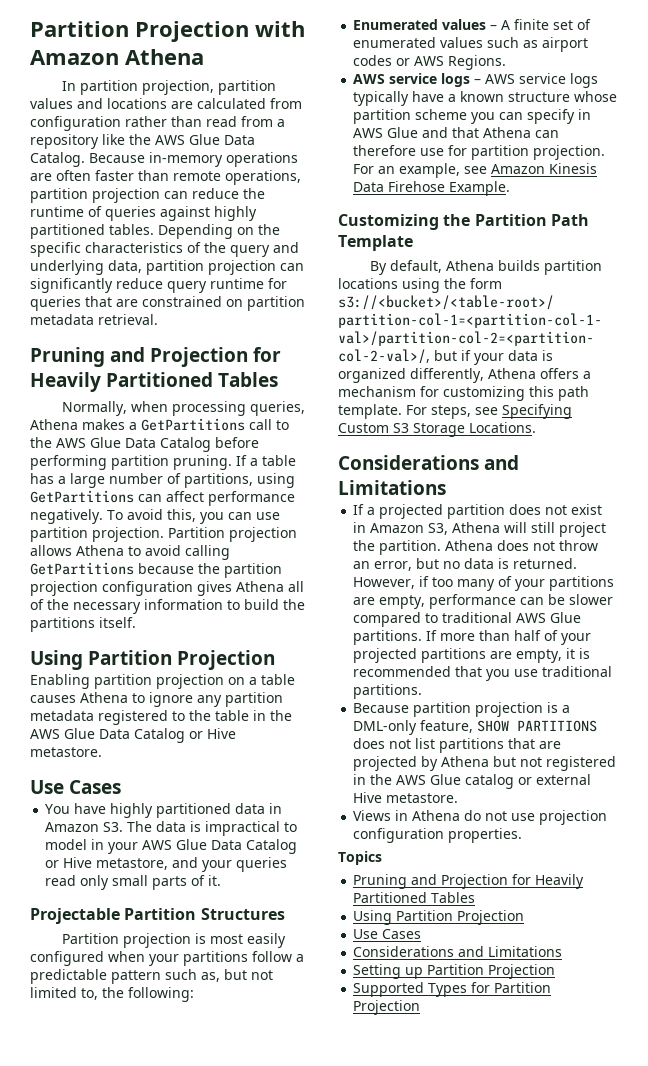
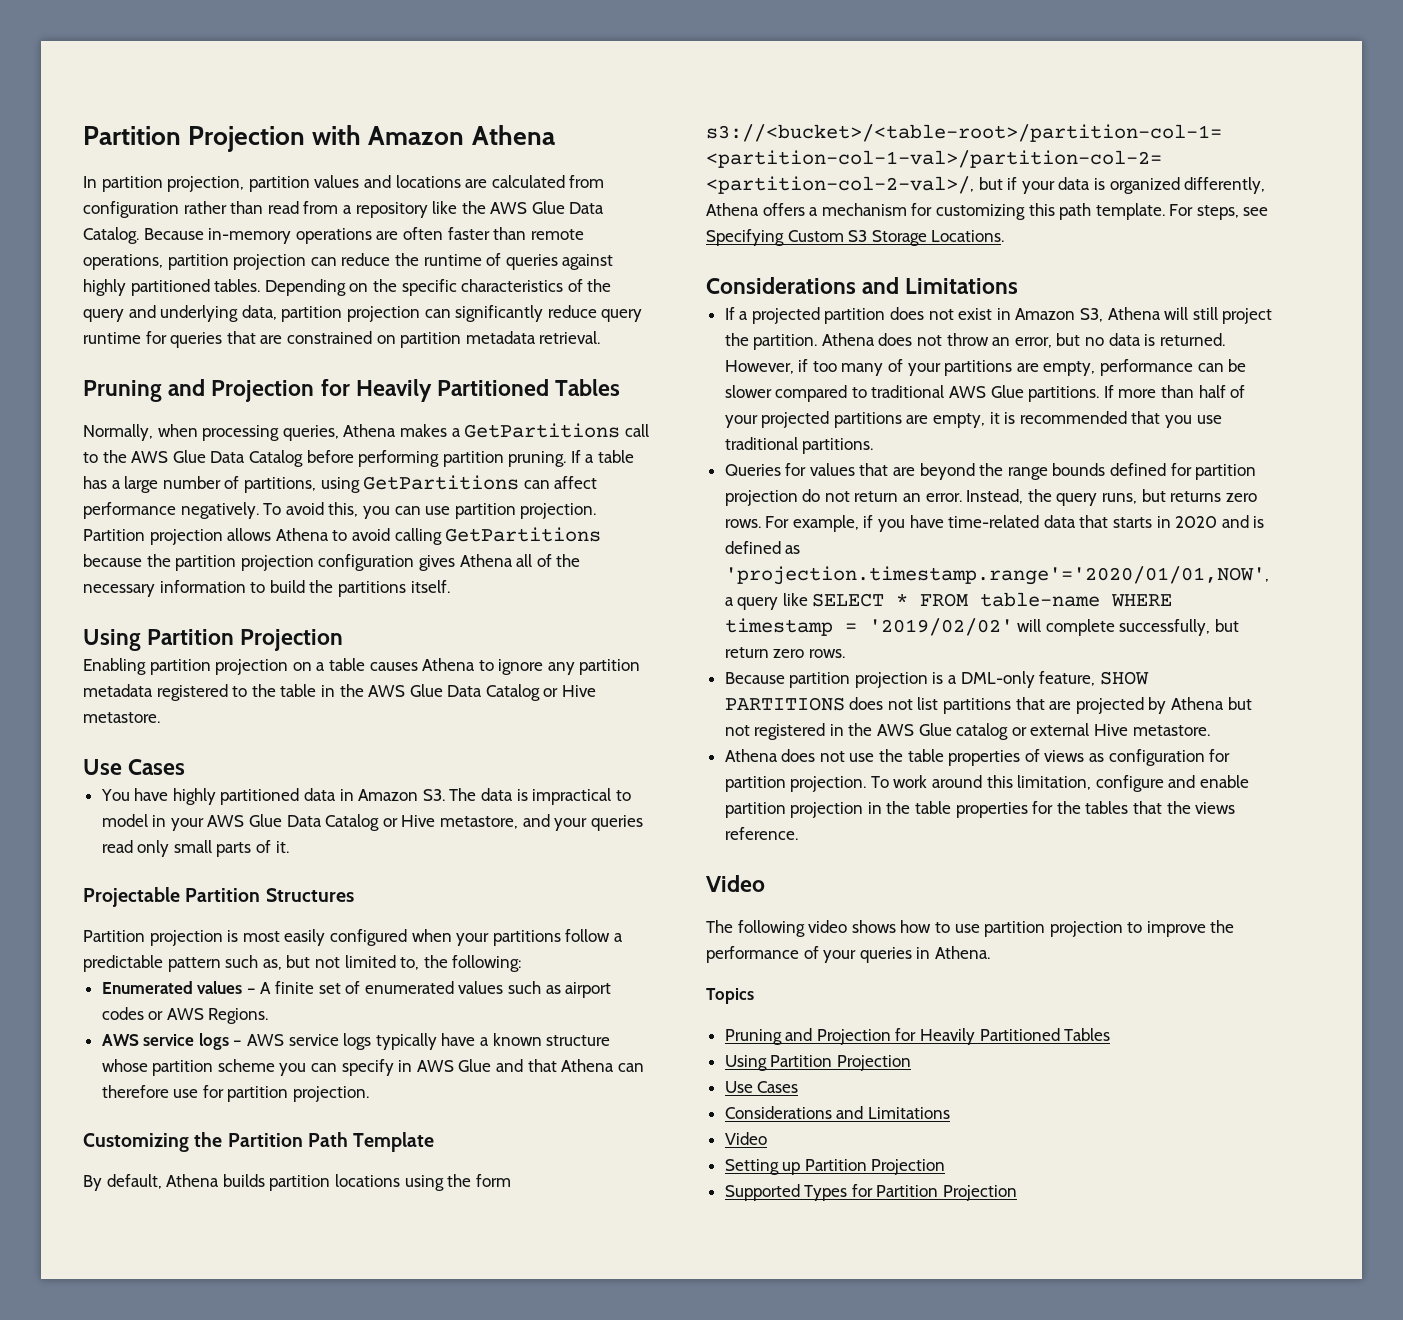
[353,163,598,178] [353,181,511,196] For an example, see Amazon Kinesis Data Firehose Example. -> (370, 1094) none
(423, 691) none -> [724,463,1257,480] [724,489,1257,506] [724,515,1265,532] [724,541,801,554] [724,566,1269,585] [724,592,1173,610] [724,618,1240,636] [724,647,845,658] // Queries for values that are beyond the range bounds defined for partition projection do not return an error. Instead, the query runs, but returns zero rows. For example, if you have time-related data that starts in 2020 and is defined as 'projection.timestamp.range'='2020/01/01,NOW', a query like SELECT * FROM table-name WHERE timestamp = '2019/02/02' will complete successfully, but return zero rows.
[353,810,608,825] [353,828,523,843] Views in Athena do not use projection configuration properties. -> [724,749,1231,766] [724,775,1249,792] [724,801,1236,818] [724,827,798,840] [706,875,765,892] [706,920,1235,937] [706,946,990,963] Athena does not use the table properties of views as configuration for partition projection. To work around this limitation, configure and enable partition projection in the table properties for the tables that the views reference. // Video // The following video shows how to use partition projection to improve the performance of your queries in Athena.
(563, 951) none -> [724,1132,767,1145] // Video

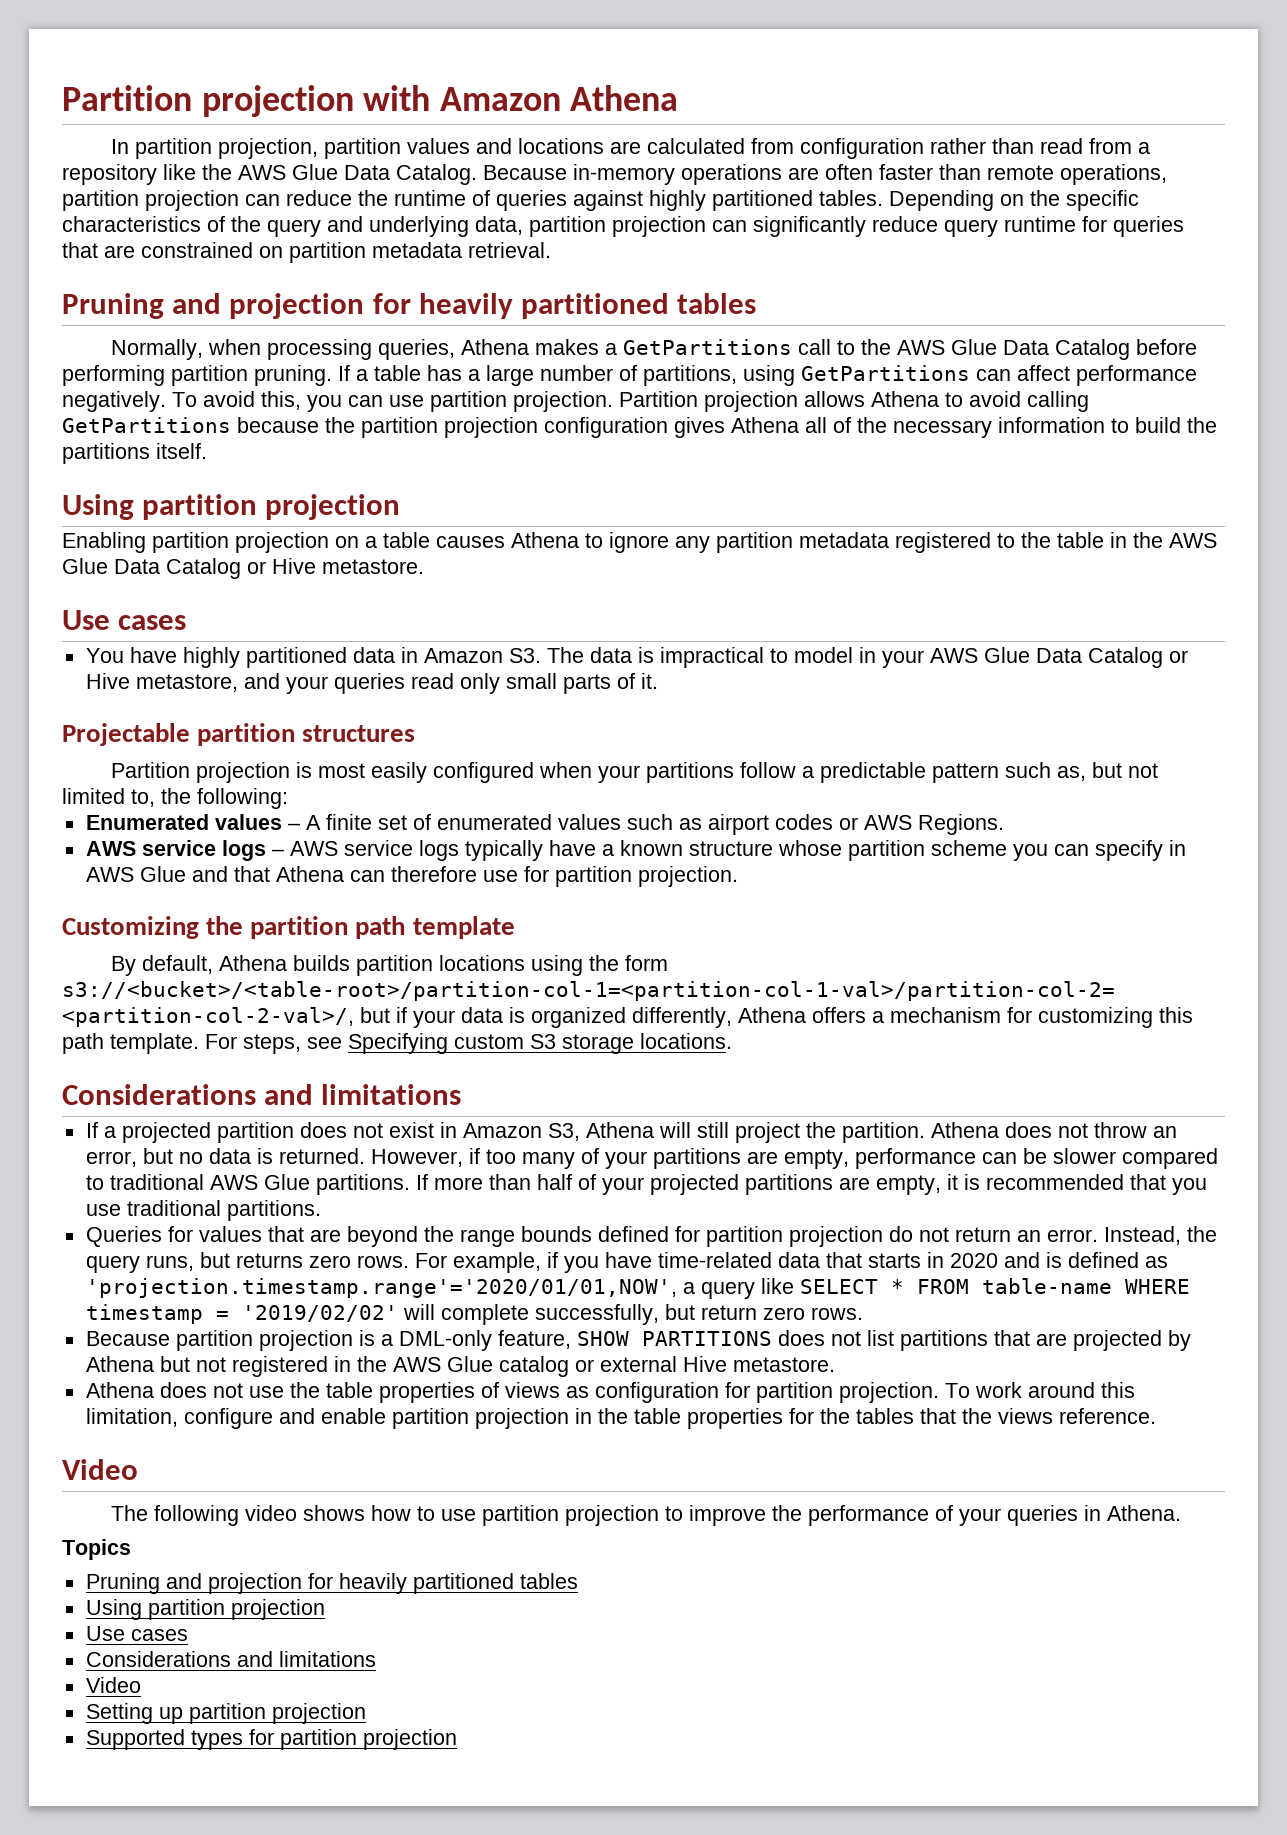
[83,126,306,152] Partition Projection -> [62,85,354,117] Partition projection
[211,379,621,402] Projection for Heavily Partitioned Tables -> [229,293,757,319] projection for heavily partitioned tables
[147,629,344,651] Partition Projection -> [142,494,401,520] partition projection
[128,759,186,775] Cases -> [118,615,187,630] cases
[185,888,354,902] Partition Structures -> [197,723,416,746] partition structures
[227,1132,435,1152] Partition Path Template -> [250,916,515,939] partition path template
[787,230,1005,246] [706,277,1019,294] Custom S3 Storage Locations. // Considerations and Limitations -> [454,1033,732,1054] [62,1084,462,1105] custom S3 storage locations. // Considerations and limitations
[816,1028,1111,1045] [724,1055,911,1071] [724,1081,799,1093] [724,1106,950,1119] Projection for Heavily Partitioned Tables // Using Partition Projection // Use Cases // Considerations and Limitations -> [207,1573,578,1594] [85,1599,325,1620] [85,1626,188,1641] [85,1651,376,1667] projection for heavily partitioned tables // Using partition projection // Use cases // Considerations and limitations
[804,1159,946,1175] Partition Projection -> [188,1703,366,1724] partition projection
[804,1184,1018,1201] Types for Partition Projection -> [190,1729,457,1750] types for partition projection

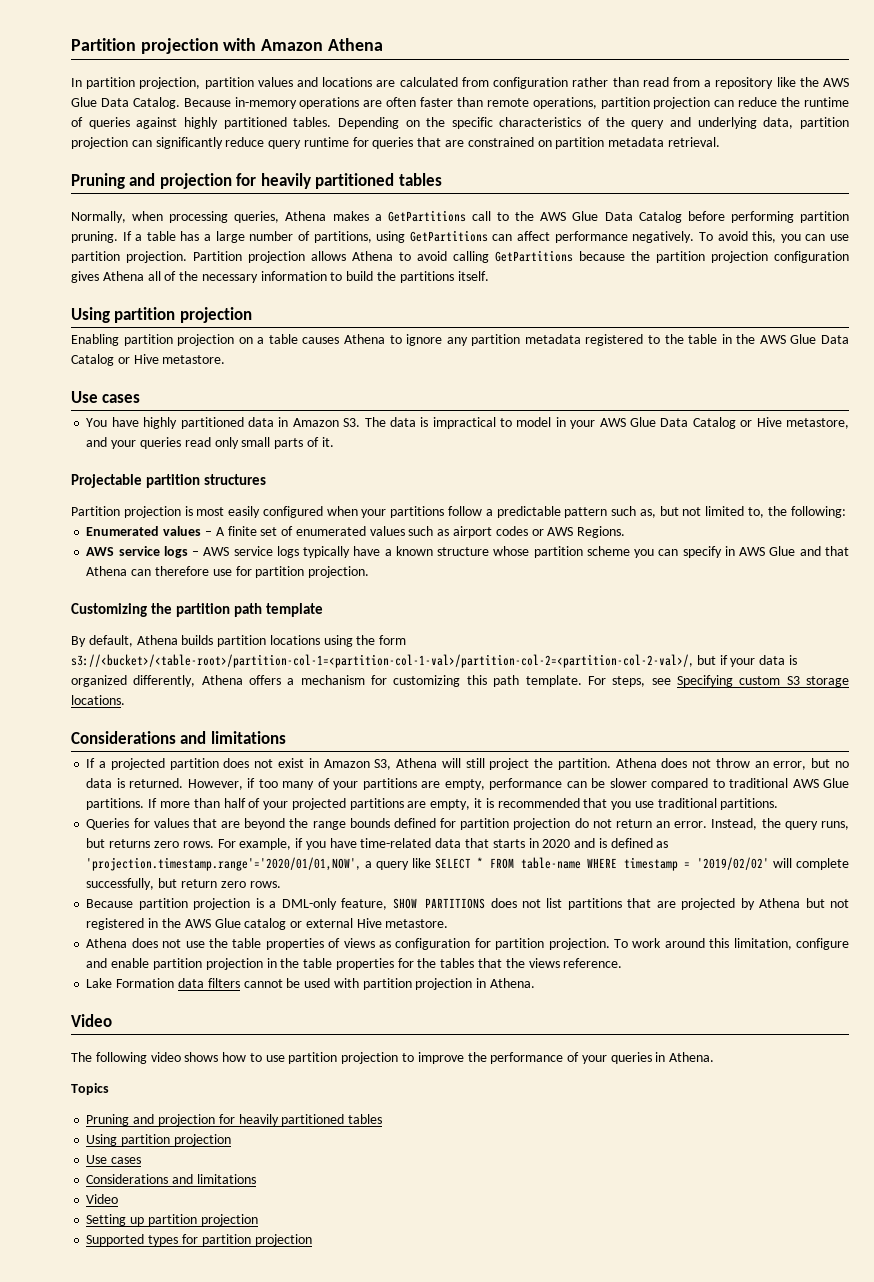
(1156, 1416) none -> [86,978,535,990] // Lake Formation data filters cannot be used with partition projection in Athena.

